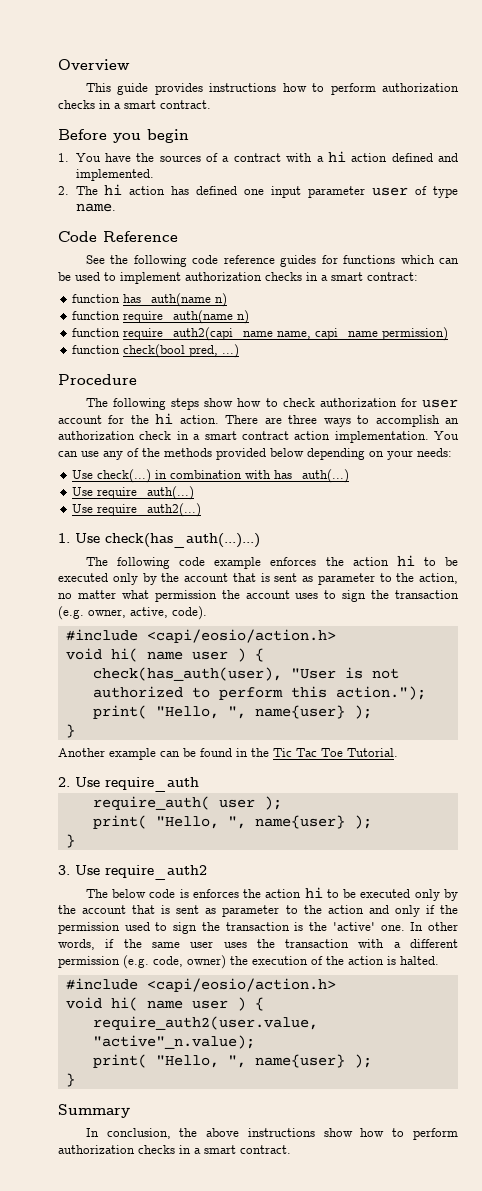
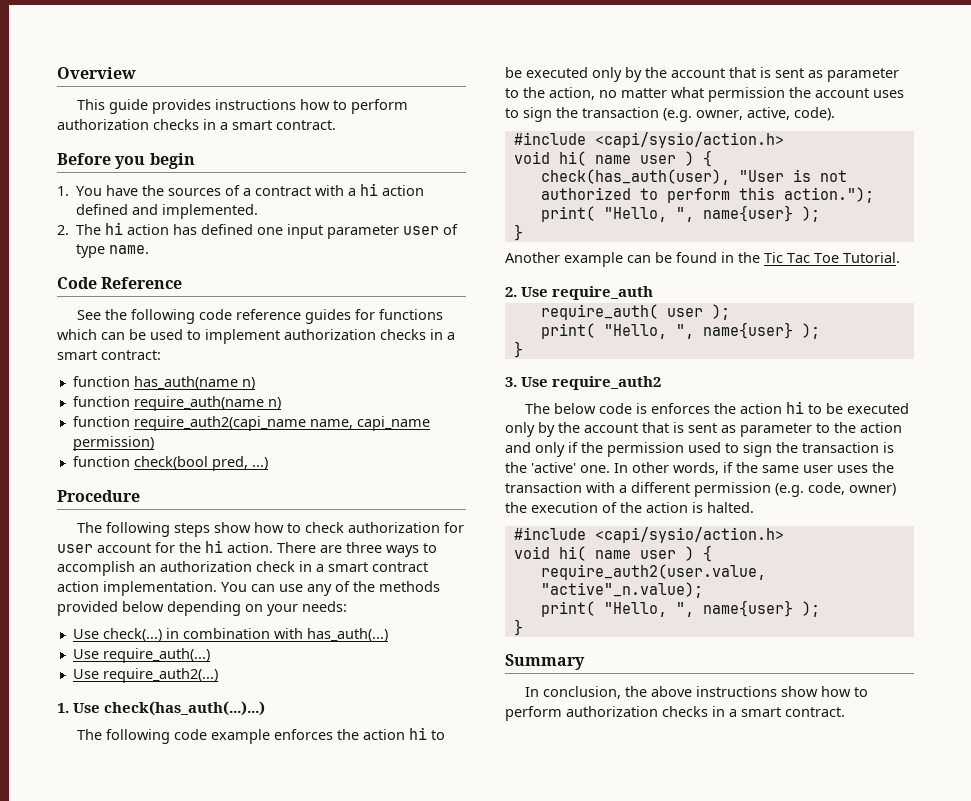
[146,629,336,643] <capi/eosio/action.h> -> [594,132,784,148] <capi/sysio/action.h>
[146,978,336,992] <capi/eosio/action.h> -> [594,527,784,543] <capi/sysio/action.h>

